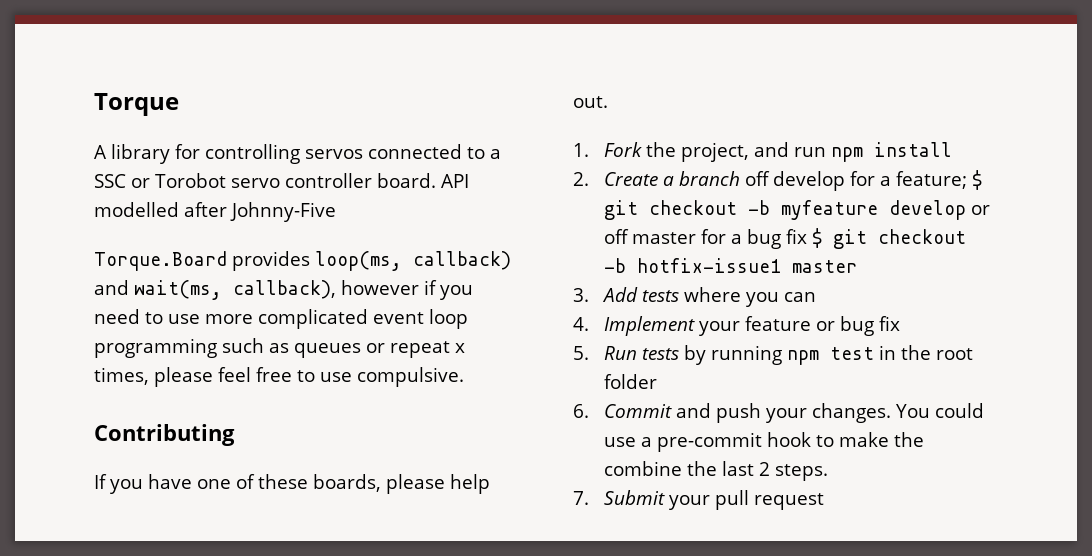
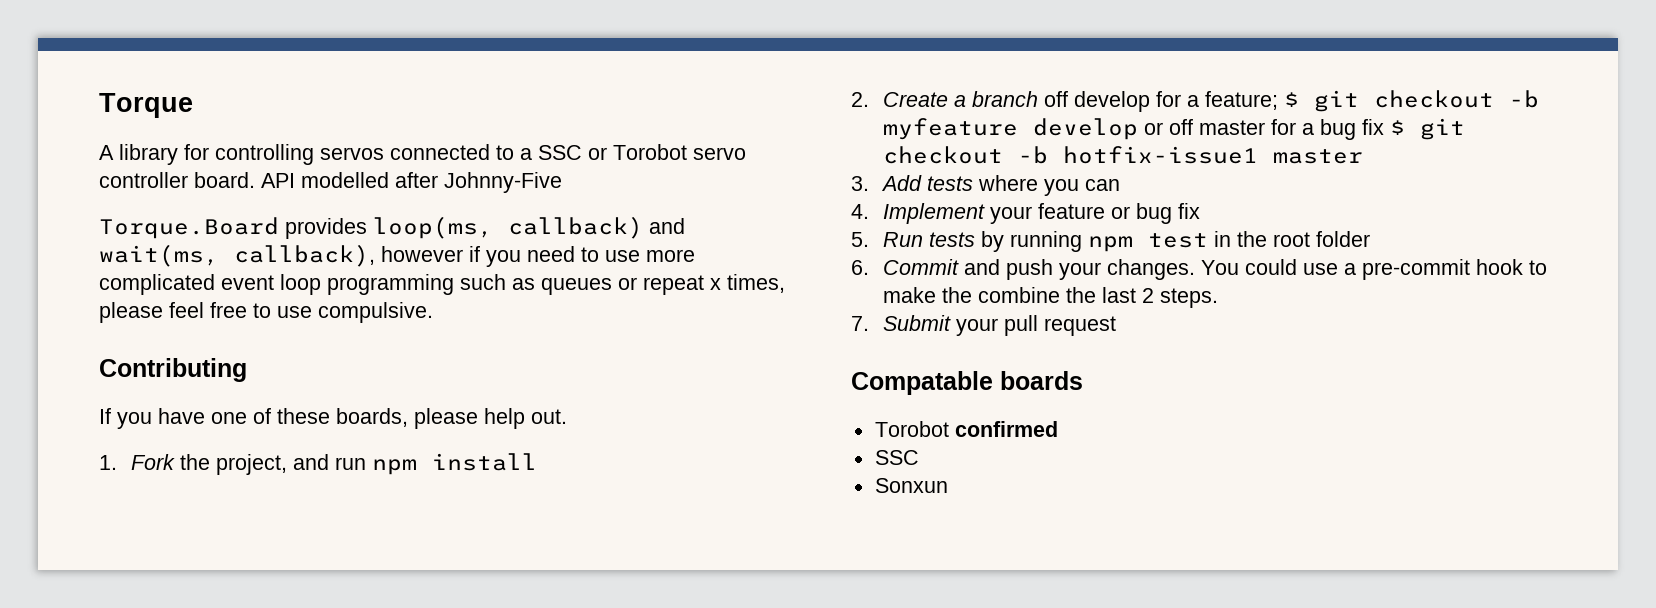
(825, 501) none -> [851,371,1083,395] [874,421,1058,437] [874,450,919,465] [874,478,948,493] // Compatable boards // Torobot confirmed // SSC // Sonxun

